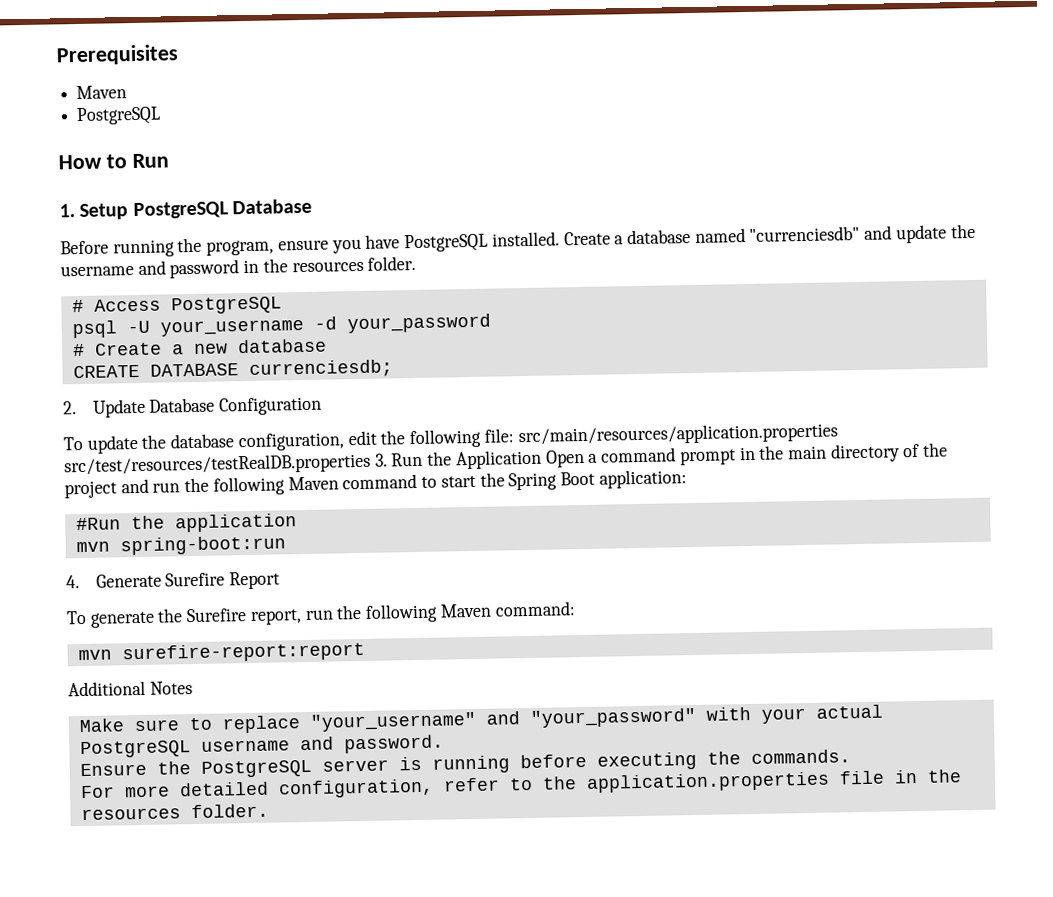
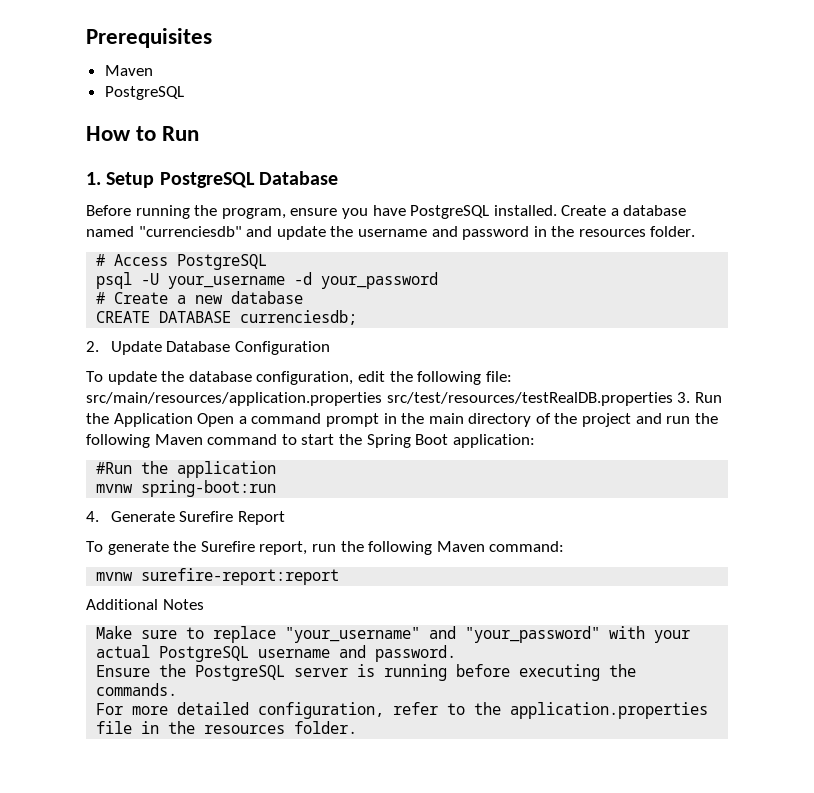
[75,541,110,553] mvn -> [96,484,134,493] mvnw
[77,649,112,661] mvn -> [96,572,134,581] mvnw

